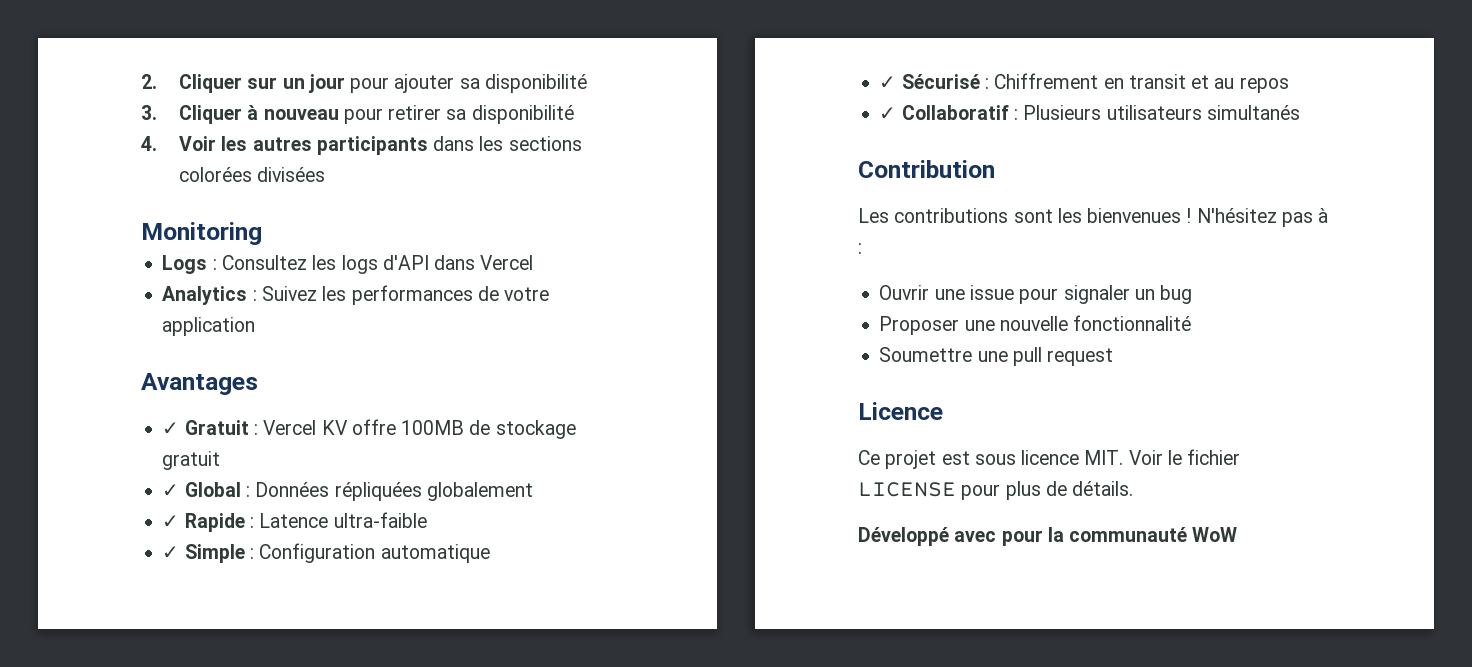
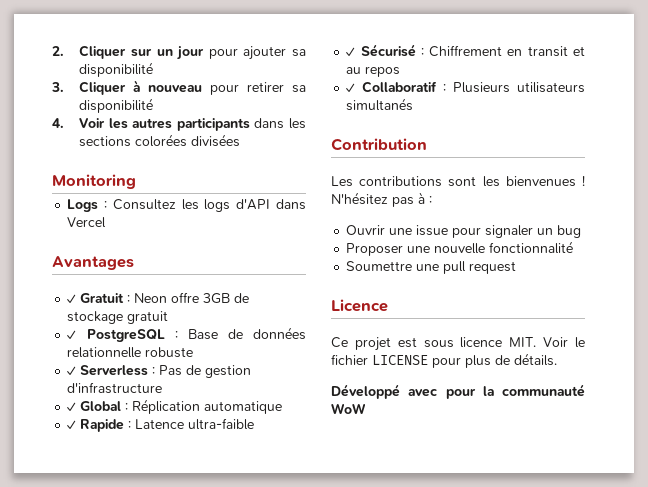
[162,285,550,305] [162,317,256,336] // Analytics : Suivez les performances de votre application -> (107, 222) none
[263,419,465,435] Vercel KV offre 100MB -> [134,292,231,304] Neon offre 3GB
(221, 460) none -> [67,327,306,342] [67,347,194,358] [67,365,252,378] [67,382,163,394] // ✓ PostgreSQL : Base de données relationnelle robuste // ✓ Serverless : Pas de gestion d'infrastructure
[255,482,533,501] Données répliquées globalement -> [132,399,283,414] Réplication automatique
[162,543,490,563] // ✓ Simple : Configuration automatique -> (255, 424) none

